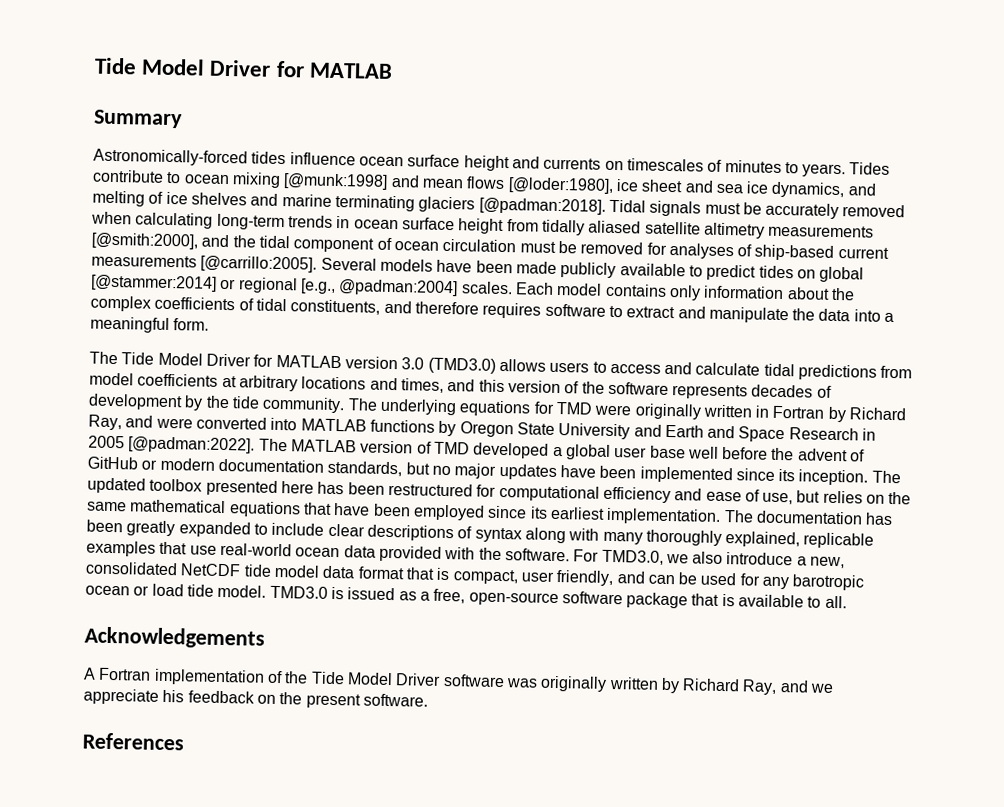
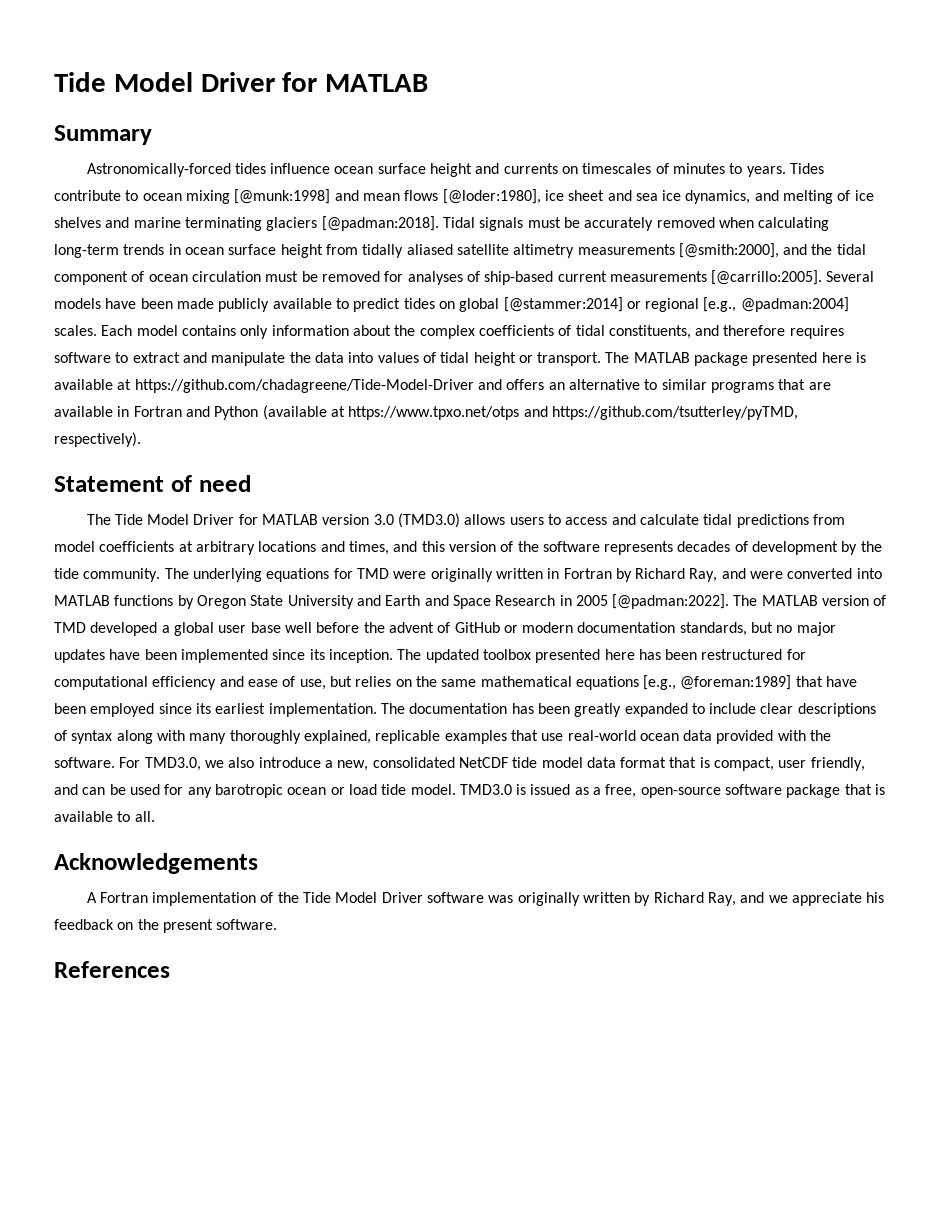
[884,312,895,323] [90,316,210,334] a meaningful form. -> [377,352,867,366] [54,379,831,393] [54,405,798,420] [54,432,141,447] [54,475,251,492] values of tidal height or transport. The MATLAB package presented here is available at https://github.com/chadagreene/Tide-Model-Driver and offers an alternative to similar programs that are available in Fortran and Python (available at https://www.tpxo.net/otps and https://github.com/tsutterley/pyTMD, respectively). // Statement of need
(301, 509) none -> [643,675,792,690] [e.g., @foreman:1989]

